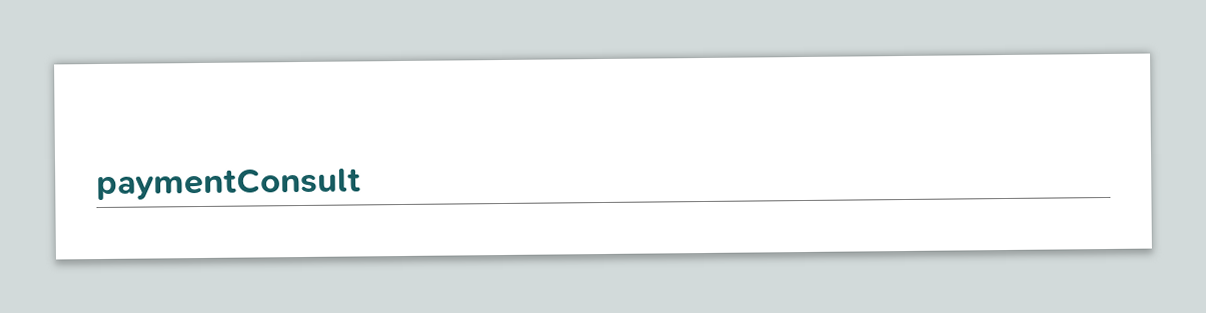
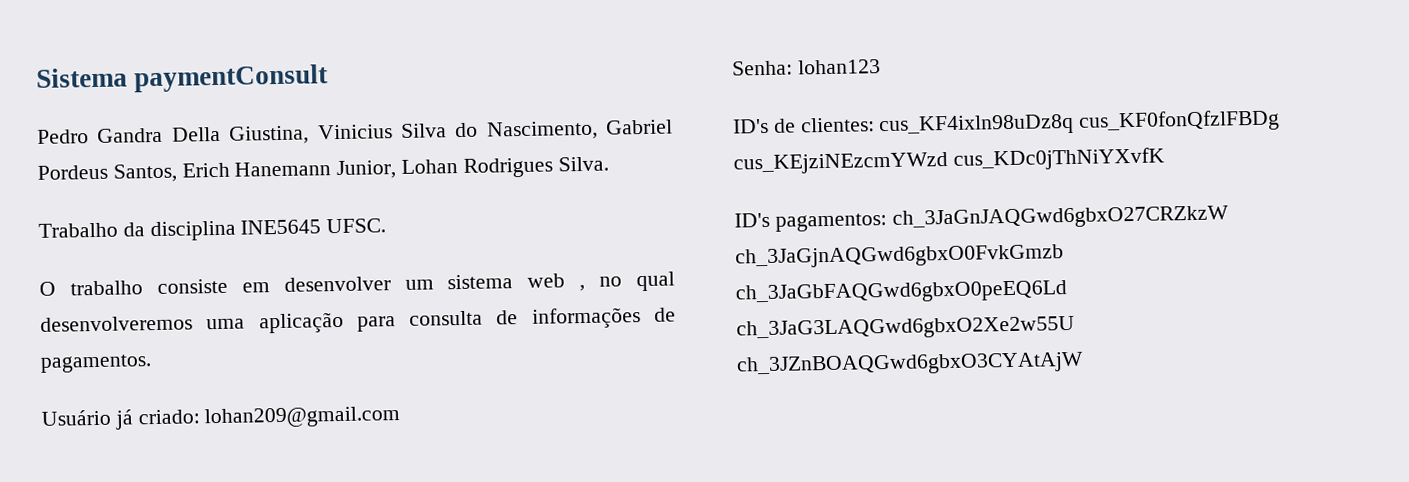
(96, 184) none -> [36,67,128,88] Sistema
(361, 184) none -> [37,119,673,145] [37,156,609,183] [38,218,387,242] [39,271,675,296] [40,307,676,334] [40,354,152,373] [41,406,401,430] [732,59,881,76] [733,109,1281,137] [733,147,1165,175] [734,205,1229,232] [735,244,1064,269] [735,280,1068,305] [736,315,1075,341] [736,351,1084,377] // Pedro Gandra Della Giustina, Vinicius Silva do Nascimento, Gabriel Pordeus Santos, Erich Hanemann Junior, Lohan Rodrigues Silva. // Trabalho da disciplina INE5645 UFSC. // O trabalho consiste em desenvolver um sistema web , no qual desenvolveremos uma aplicação para consulta de informações de pagamentos. // Usuário já criado: lohan209@gmail.com // Senha: lohan123 // ID's de clientes: cus_KF4ixln98uDz8q cus_KF0fonQfzlFBDg cus_KEjziNEzcmYWzd cus_KDc0jThNiYXvfK // ID's pagamentos: ch_3JaGnJAQGwd6gbxO27CRZkzW ch_3JaGjnAQGwd6gbxO0FvkGmzb ch_3JaGbFAQGwd6gbxO0peEQ6Ld ch_3JaG3LAQGwd6gbxO2Xe2w55U ch_3JZnBOAQGwd6gbxO3CYAtAjW

